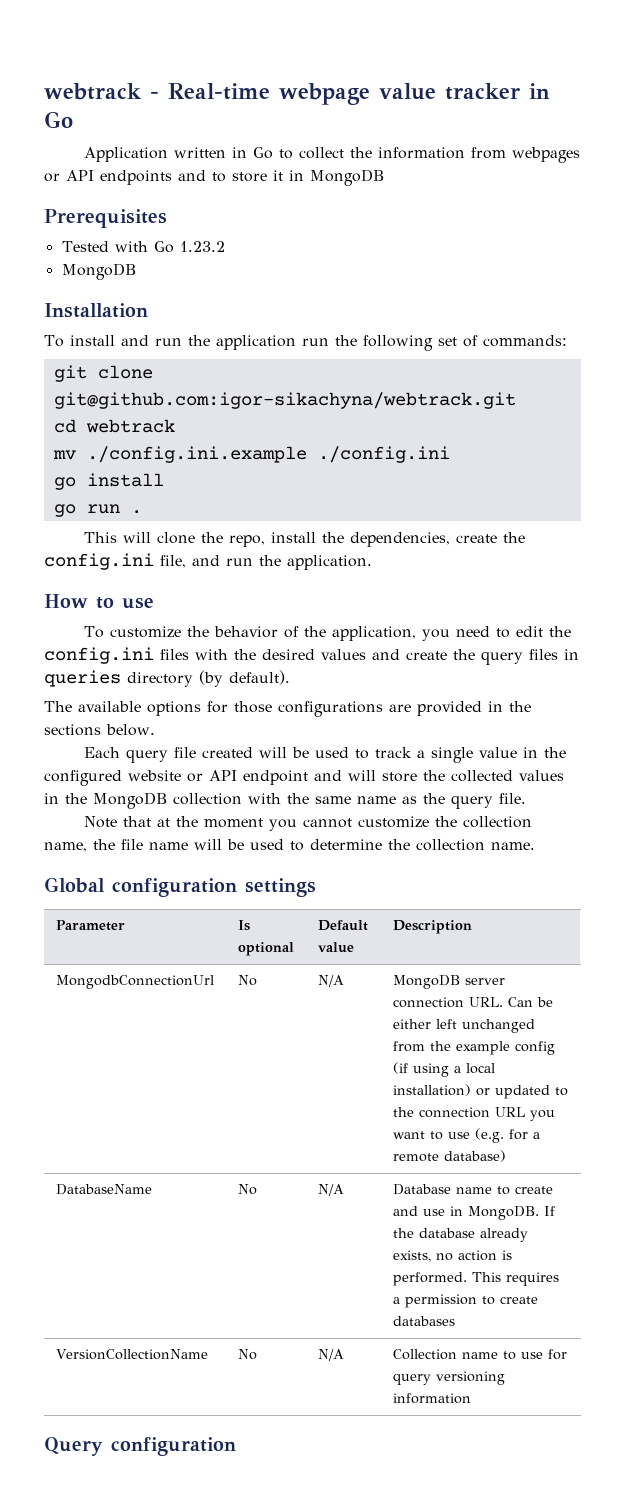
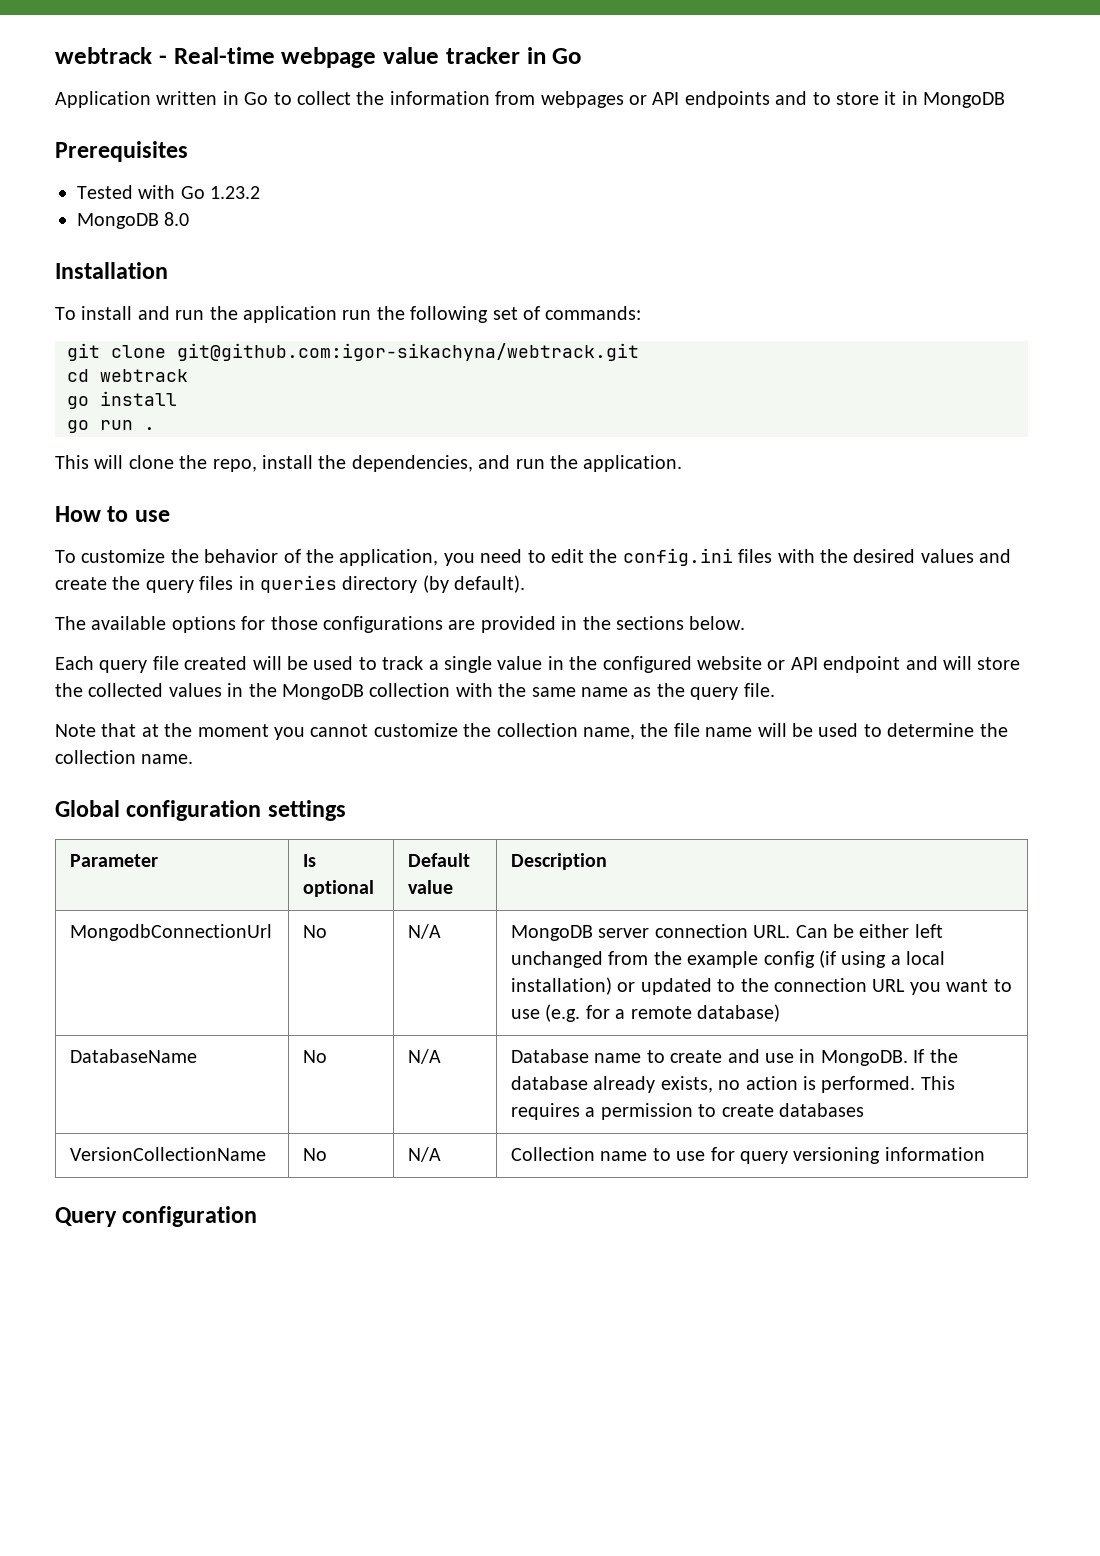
(136, 271) none -> [164,212,190,226] 8.0
[52,446,450,463] // mv ./config.ini.example ./config.ini -> (188, 375) none
[456,532,526,543] [44,553,186,570] create the config.ini file, -> (473, 463) none

